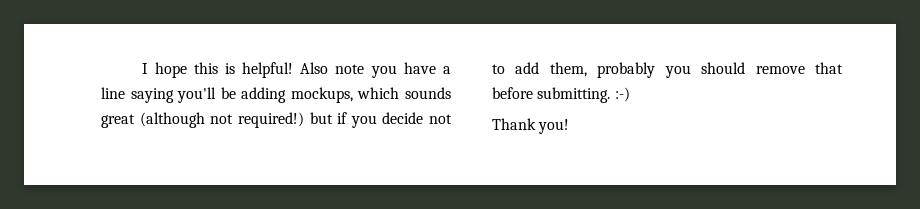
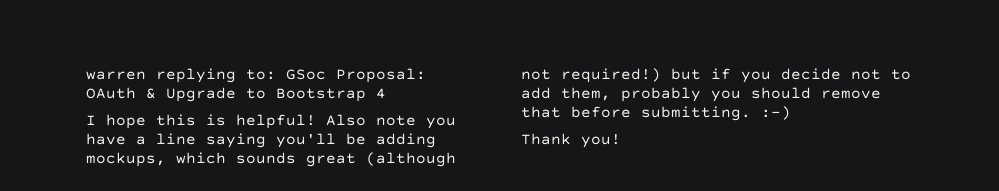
(142, 68) none -> [86,68,426,83] [86,87,386,102] warren replying to: GSoc Proposal: OAuth & Upgrade to Bootstrap 4 //

